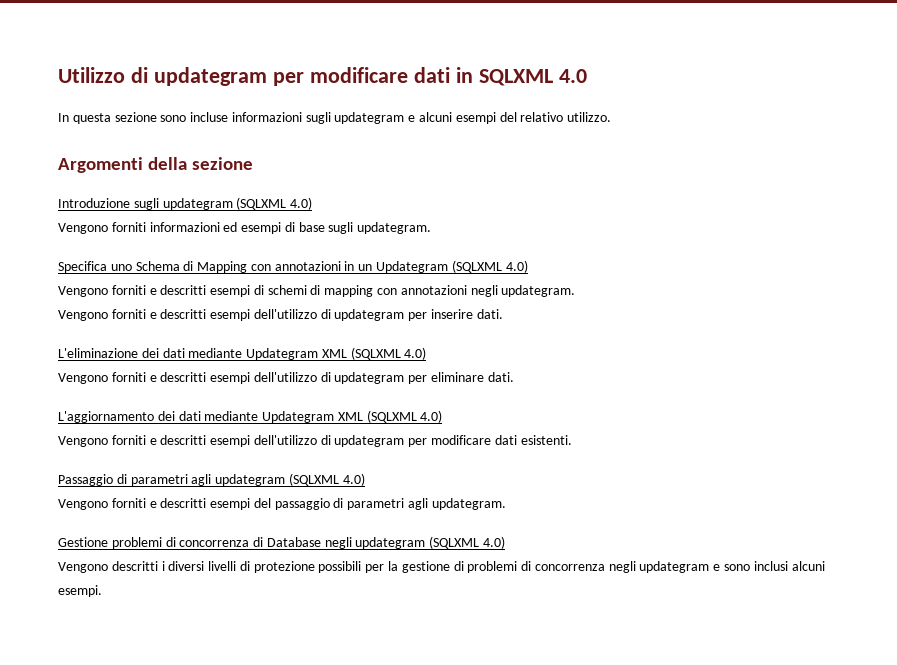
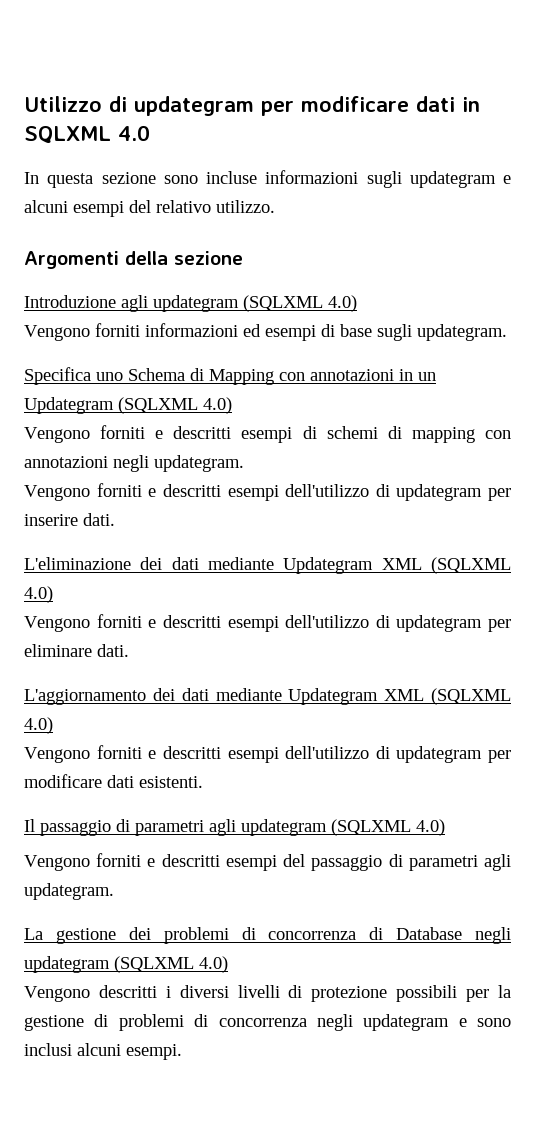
[133,198,159,210] sugli -> [121,295,148,312] agli
[58,474,113,486] Passaggio -> [24,819,111,836] Il passaggio
[58,537,108,547] Gestione -> [24,927,151,944] La gestione dei

